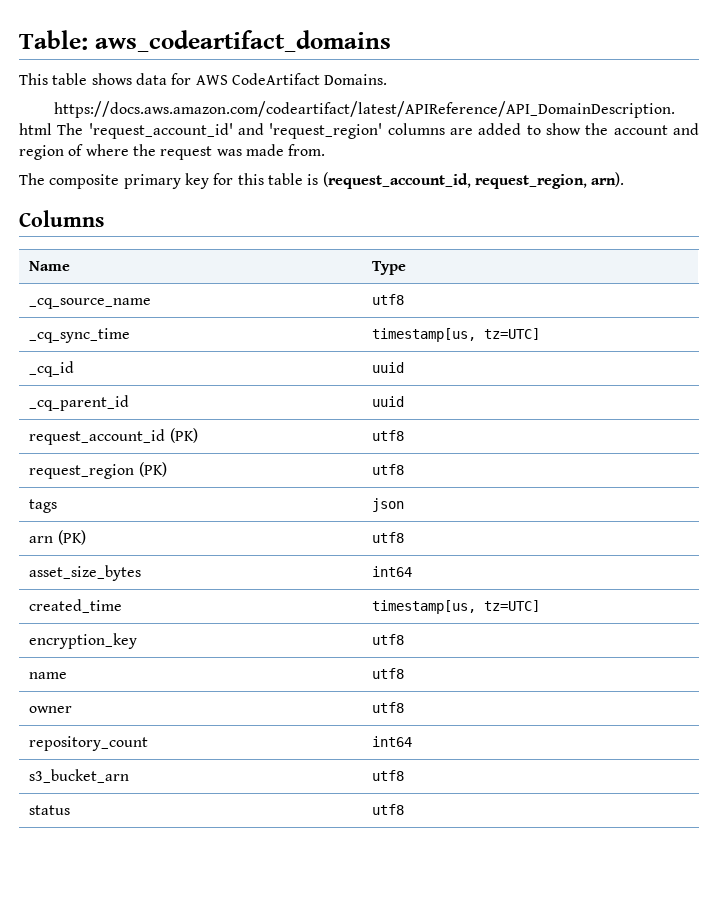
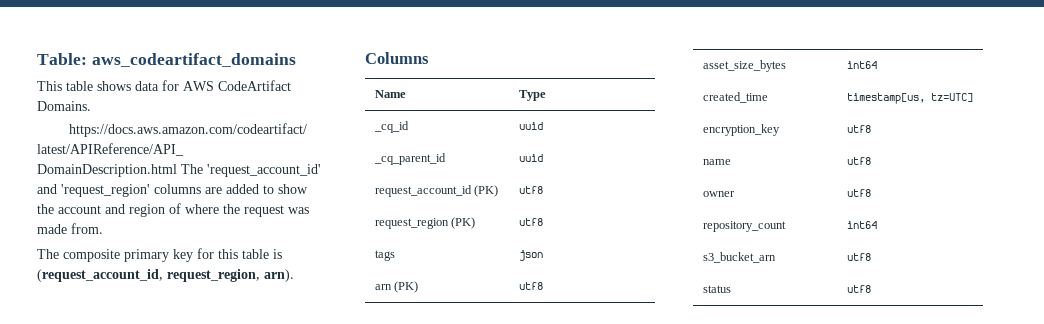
[29,298,152,309] [372,294,405,305] [29,328,131,343] [372,328,541,342] // _cq_source_name | utf8 // _cq_sync_time | timestamp[us, tz=UTC] -> (546, 95) none

